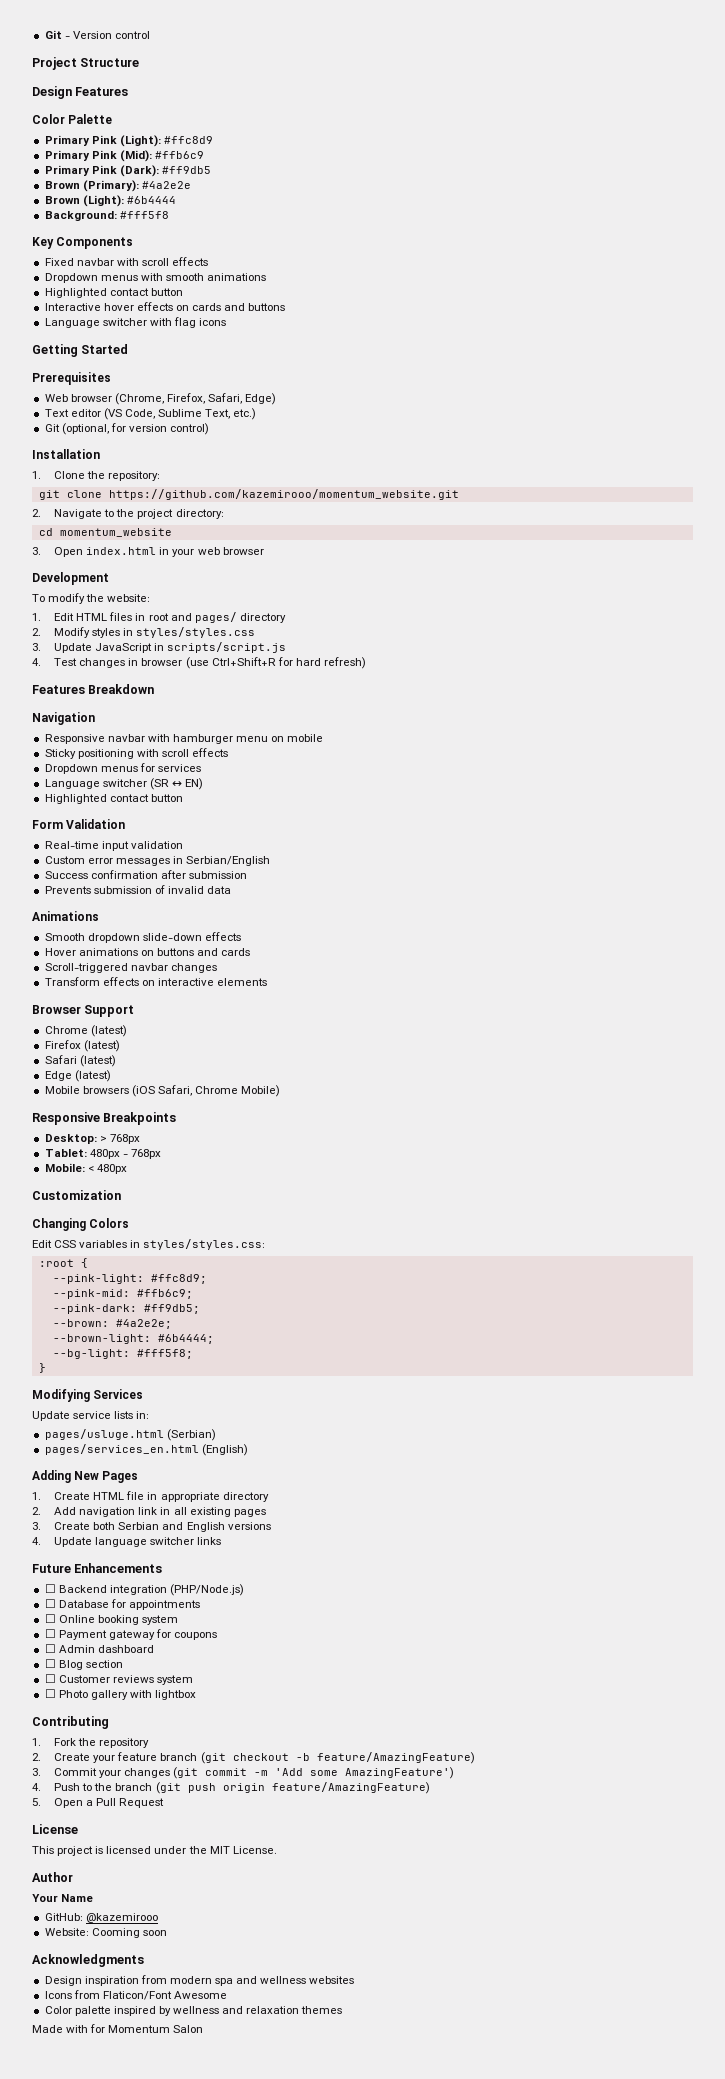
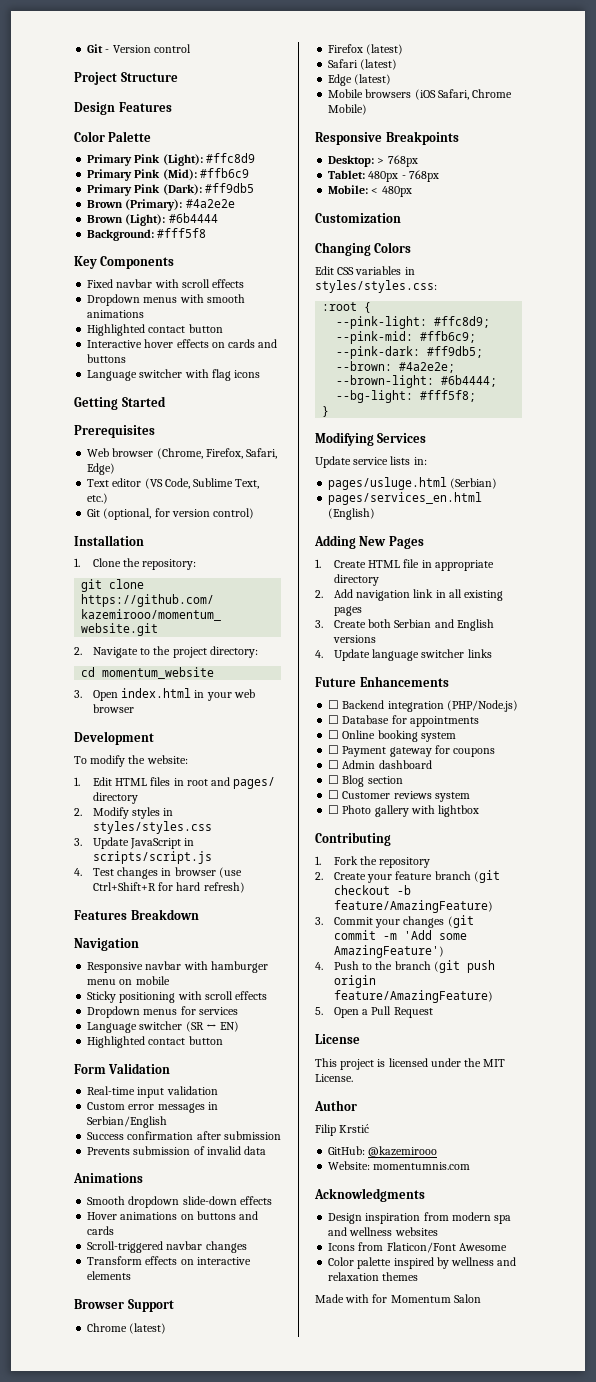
[32,1894,94,1902] Your Name -> [315,1124,370,1136] Filip Krstić
[91,1928,167,1938] Cooming soon -> [373,1162,471,1170] momentumnis.com

